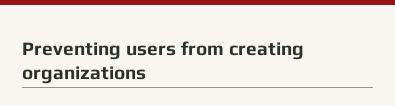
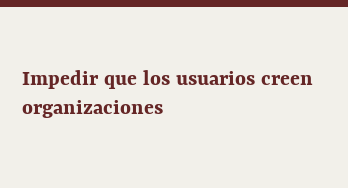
[22,41,305,60] [22,66,146,84] Preventing users from creating organizations -> [22,70,314,89] [22,100,163,118] Impedir que los usuarios creen organizaciones

